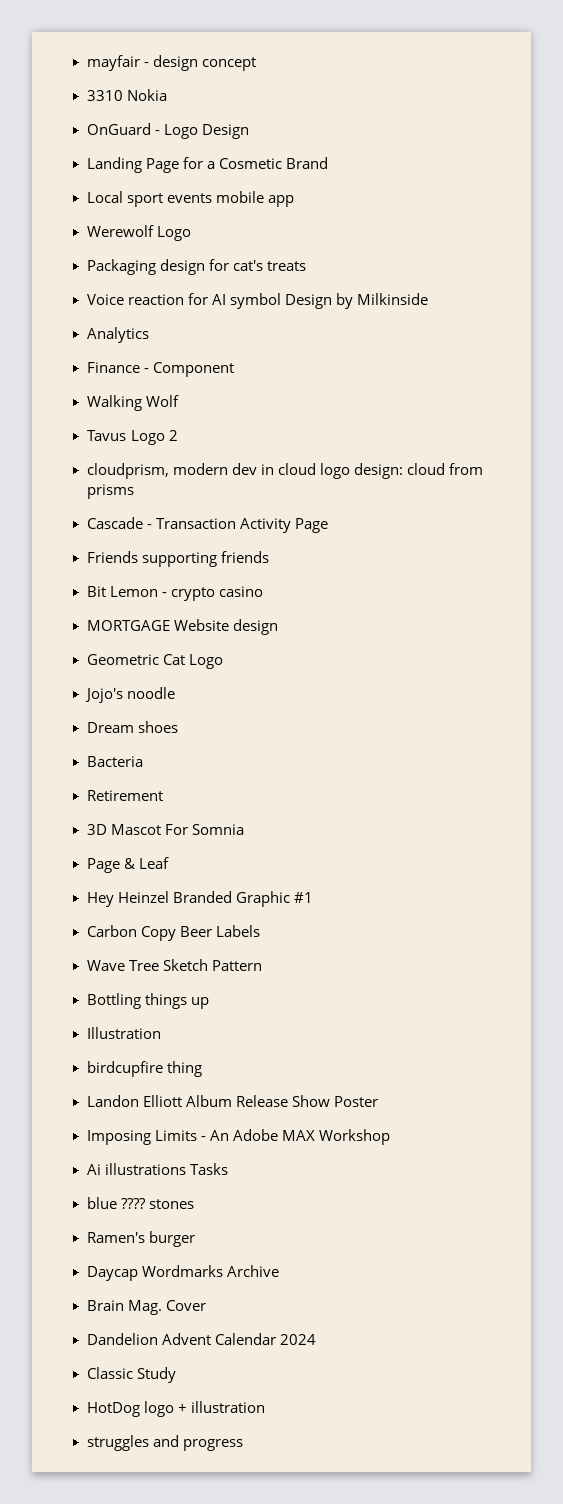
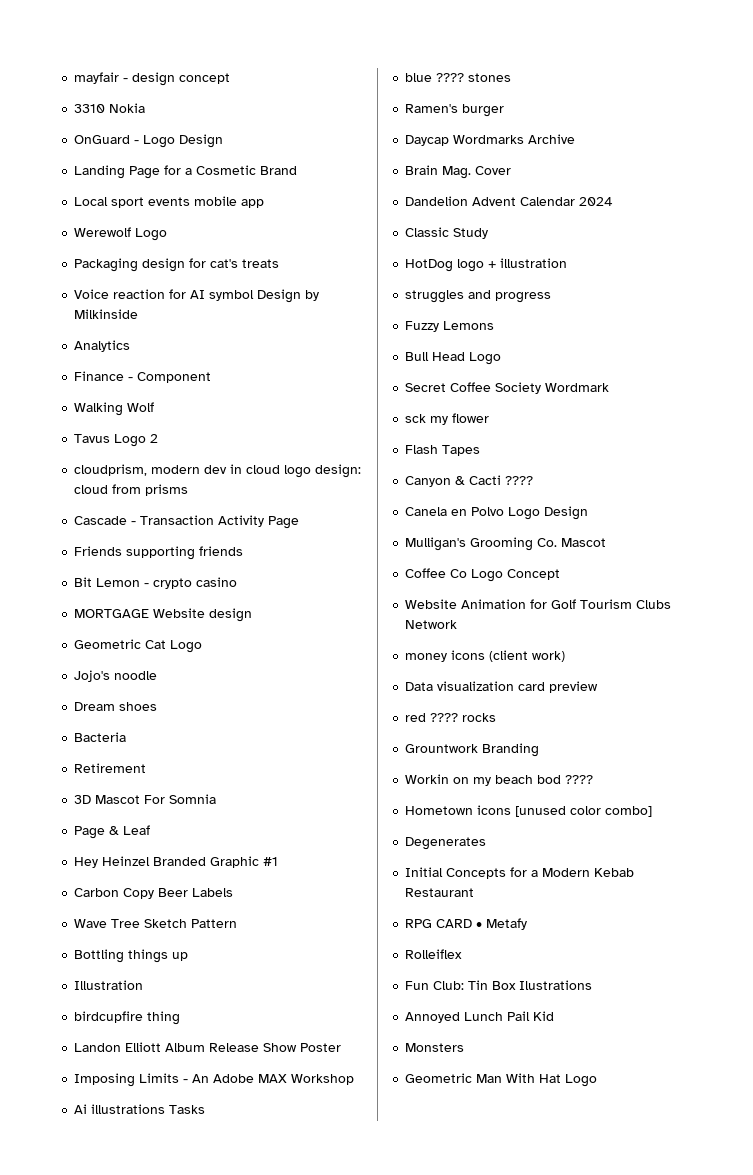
(243, 1445) none -> [405,321,495,332] [405,352,502,365] [405,382,610,394] [405,413,490,425] [405,445,481,456] [405,475,534,487] [405,506,589,520] [405,537,607,551] [405,568,561,582] [405,599,672,609] [405,620,458,629] [405,650,566,662] [405,681,599,693] [405,713,497,722] [405,743,540,757] [405,774,594,786] [405,805,653,817] [405,837,487,850] [405,867,635,879] [405,888,475,897] [405,918,528,930] [405,949,463,959] [405,980,593,990] [405,1011,555,1023] [405,1043,465,1052] [405,1073,598,1087] // Fuzzy Lemons // Bull Head Logo // Secret Coffee Society Wordmark // sck my flower // Flash Tapes // Canyon & Cacti ???? // Canela en Polvo Logo Design // Mulligan's Grooming Co. Mascot // Coffee Co Logo Concept // Website Animation for Golf Tourism Clubs Network // money icons (client work) // Data visualization card preview // red ???? rocks // Grountwork Branding // Workin on my beach bod ???? // Hometown icons [unused color combo] // Degenerates // Initial Concepts for a Modern Kebab Restaurant // RPG CARD • Metafy // Rolleiflex // Fun Club: Tin Box Ilustrations // Annoyed Lunch Pail Kid // Monsters // Geometric Man With Hat Logo

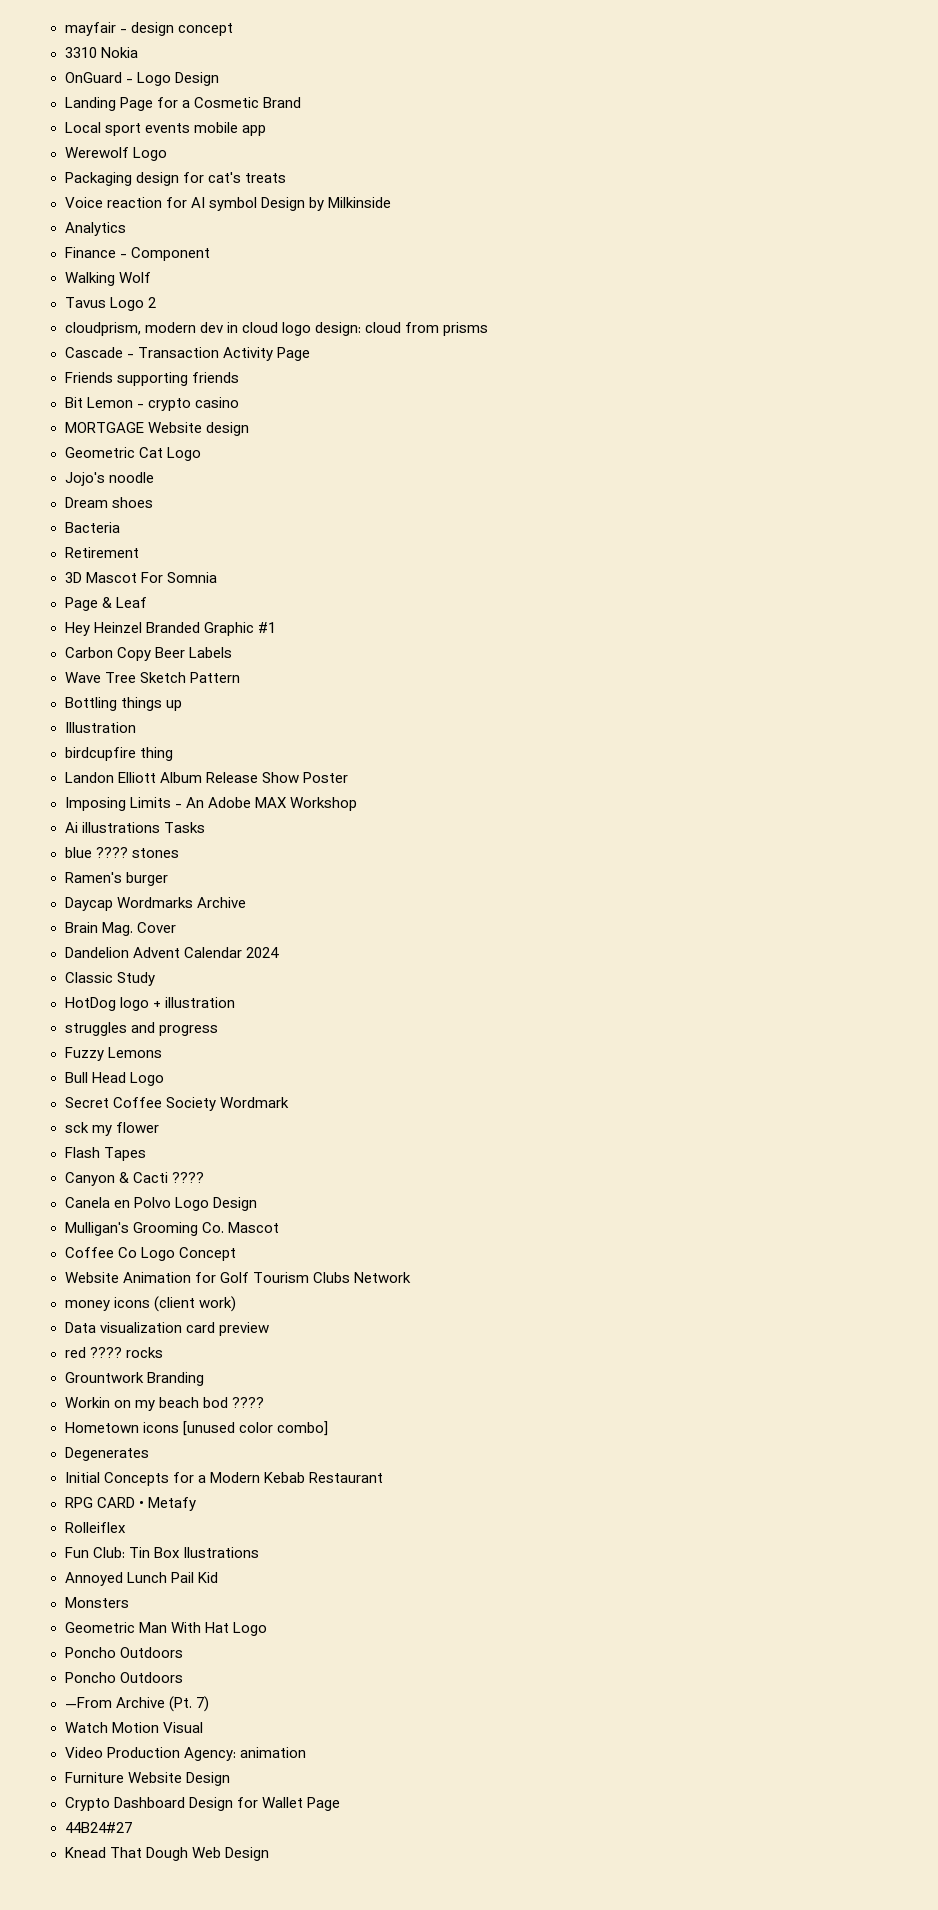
(598, 1080) none -> [64,1647,183,1658] [64,1672,183,1683] [64,1696,209,1712] [64,1722,203,1733] [64,1747,306,1761] [64,1772,230,1786] [64,1797,340,1811] [64,1822,132,1833] [64,1847,269,1861] // Poncho Outdoors // Poncho Outdoors // —From Archive (Pt. 7) // Watch Motion Visual // Video Production Agency: animation // Furniture Website Design // Crypto Dashboard Design for Wallet Page // 44B24#27 // Knead That Dough Web Design

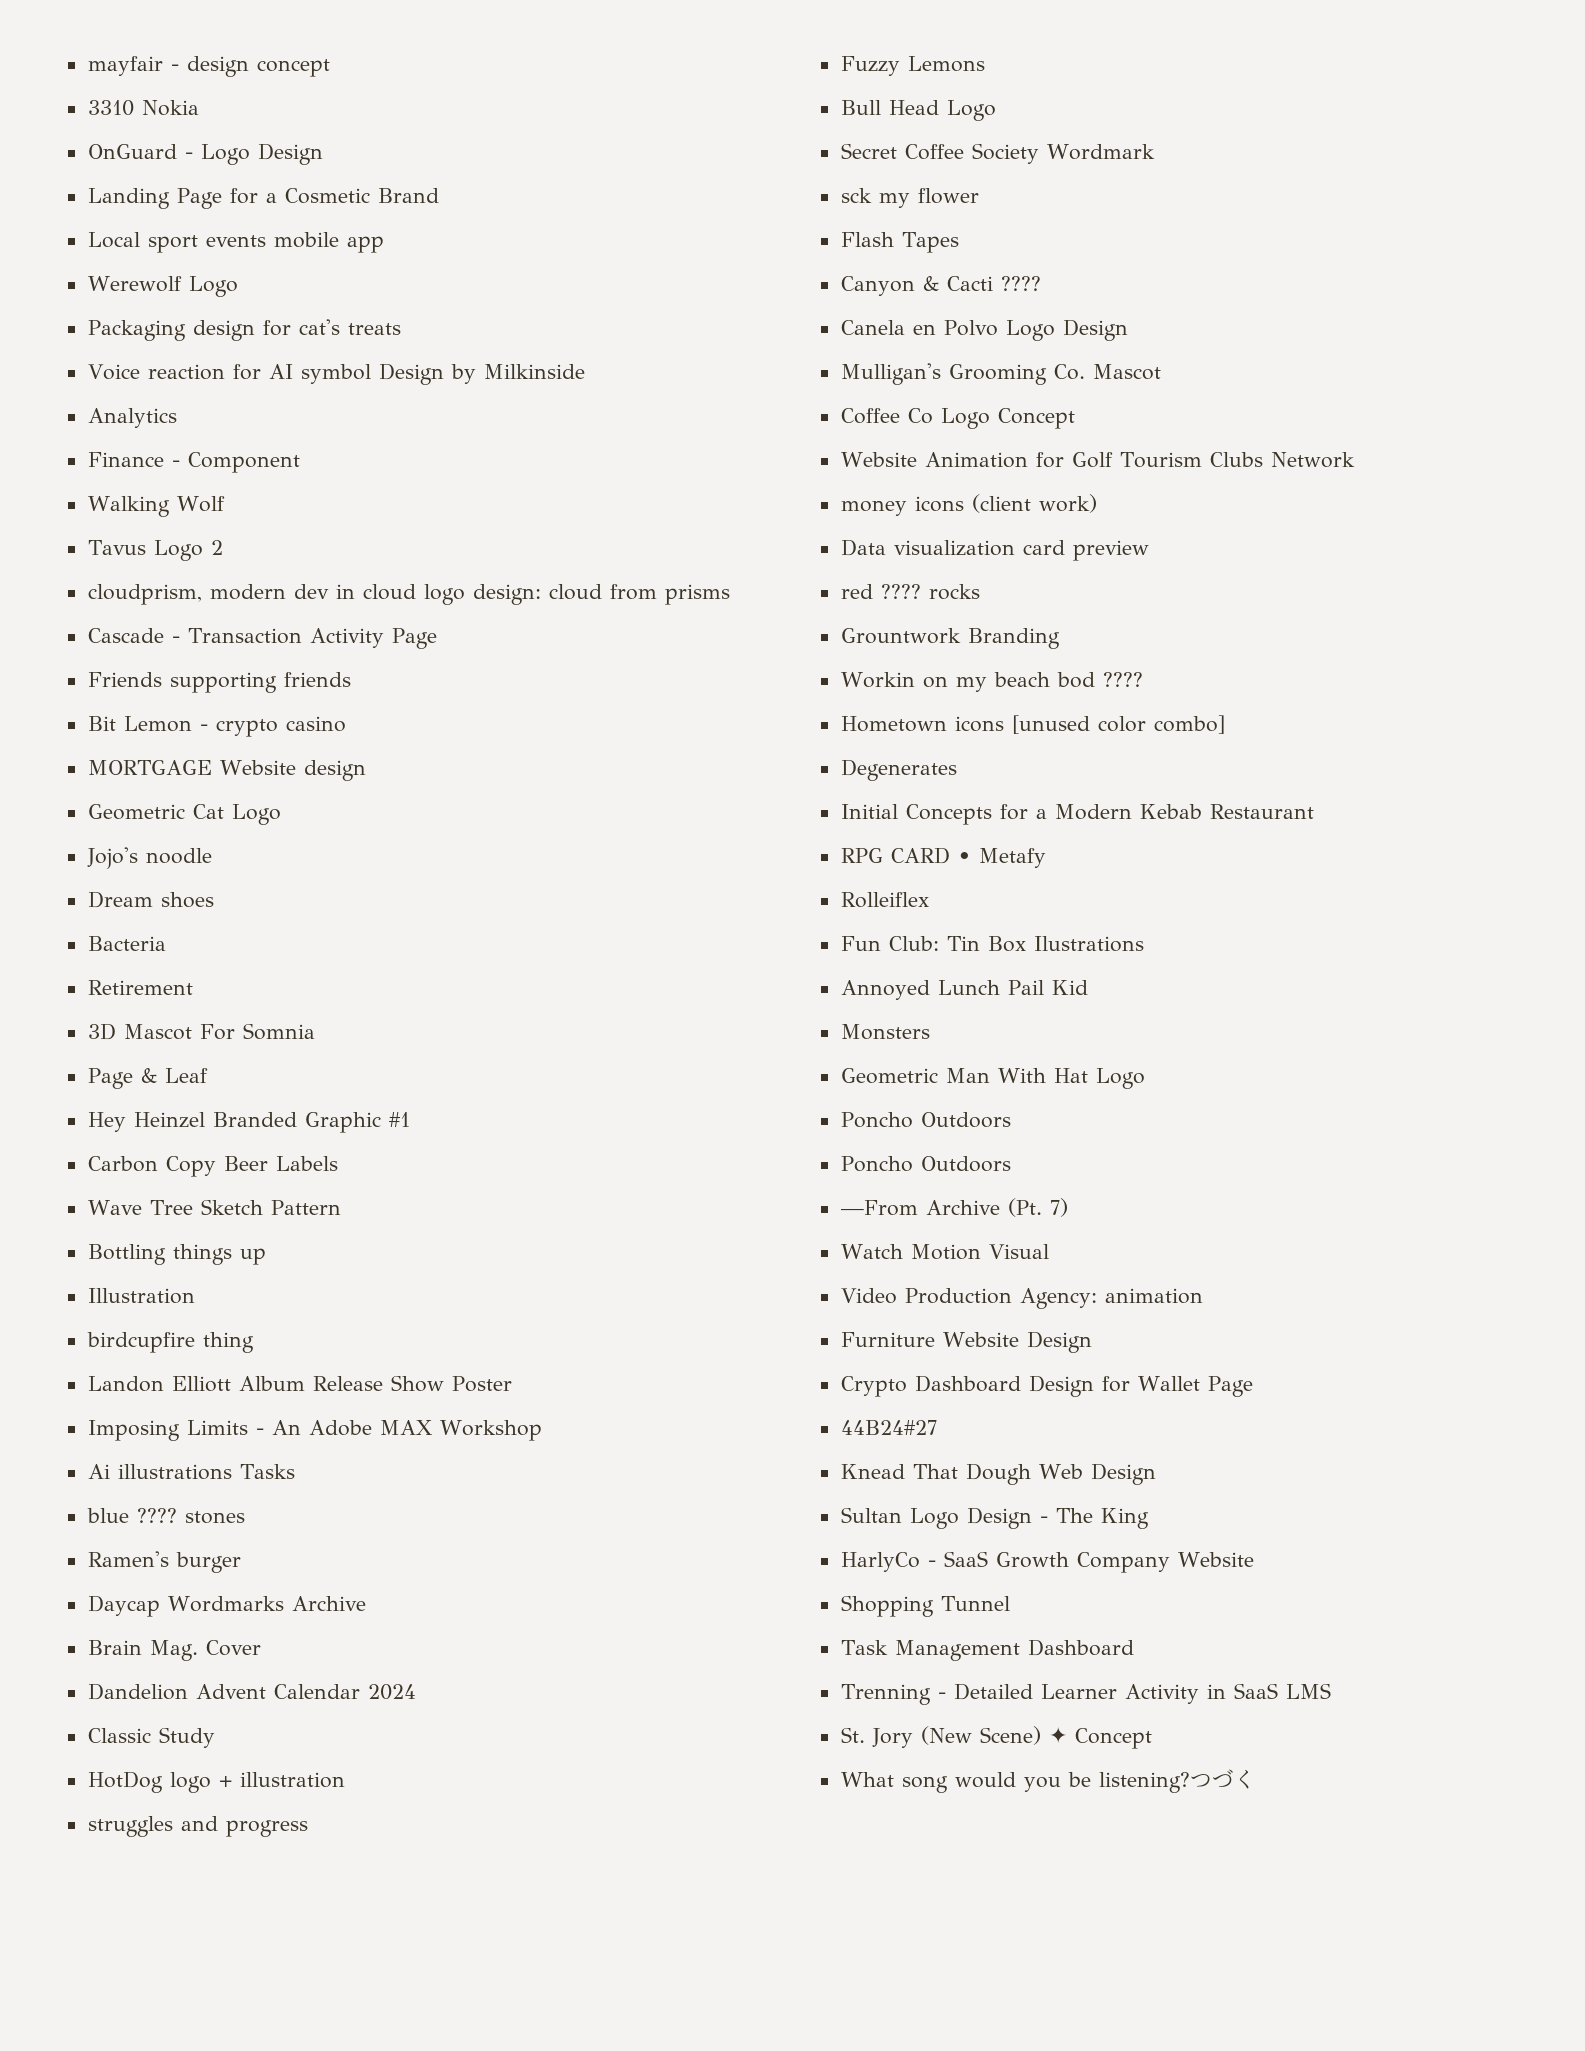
(269, 1854) none -> [840,1507,1149,1529] [840,1551,1254,1573] [840,1595,1010,1617] [840,1639,1134,1661] [840,1683,1331,1705] [840,1726,1152,1749] [840,1769,1256,1793] // Sultan Logo Design - The King // HarlyCo - SaaS Growth Company Website // Shopping Tunnel // Task Management Dashboard // Trenning - Detailed Learner Activity in SaaS LMS // St. Jory (New Scene) ✦ Concept // What song would you be listening?つづく

